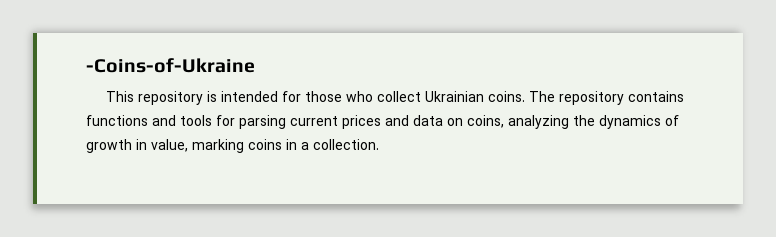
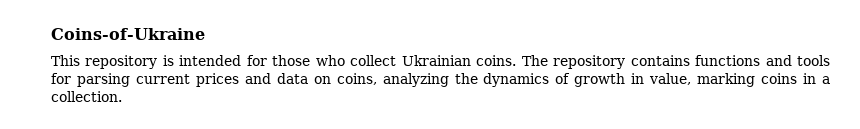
[86,58,255,73] -Coins-of-Ukraine -> [51,28,205,40] Coins-of-Ukraine

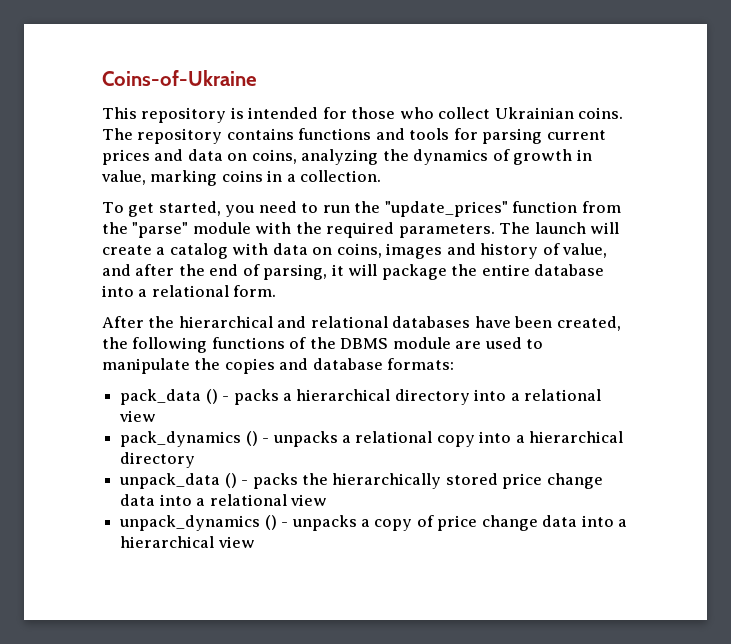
(122, 96) none -> [102,201,621,217] [102,222,620,238] [102,243,608,259] [102,264,605,280] [102,285,277,297] [102,316,621,331] [102,337,544,353] [102,358,455,374] [120,389,602,405] [119,410,157,422] [120,431,624,447] [120,452,196,468] [119,473,603,489] [120,494,327,506] [119,515,628,531] [120,536,255,548] // To get started, you need to run the "update_prices" function from the "parse" module with the required parameters. The launch will create a catalog with data on coins, images and history of value, and after the end of parsing, it will package the entire database into a relational form. // After the hierarchical and relational databases have been created, the following functions of the DBMS module are used to manipulate the copies and database formats: // pack_data () - packs a hierarchical directory into a relational view // pack_dynamics () - unpacks a relational copy into a hierarchical directory // unpack_data () - packs the hierarchically stored price change data into a relational view // unpack_dynamics () - unpacks a copy of price change data into a hierarchical view

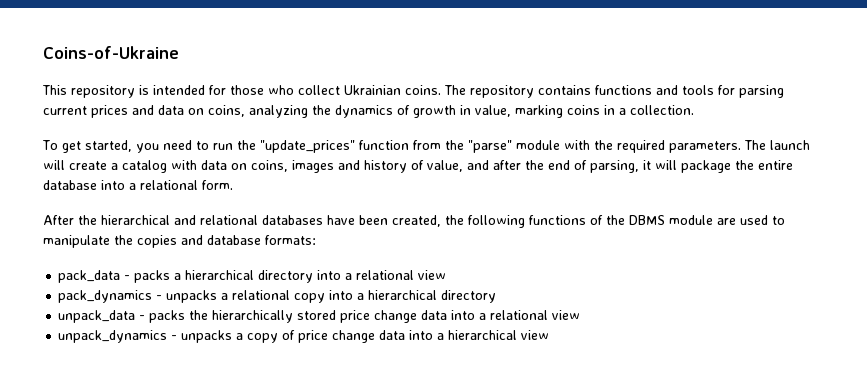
[205,389,218,404] () -> (121, 276) none
[245,431,258,446] () -> (153, 296) none
[224,473,237,488] () -> (136, 316) none
[264,515,277,530] () -> (168, 336) none

